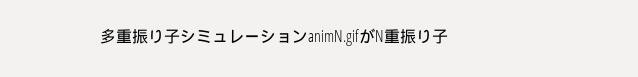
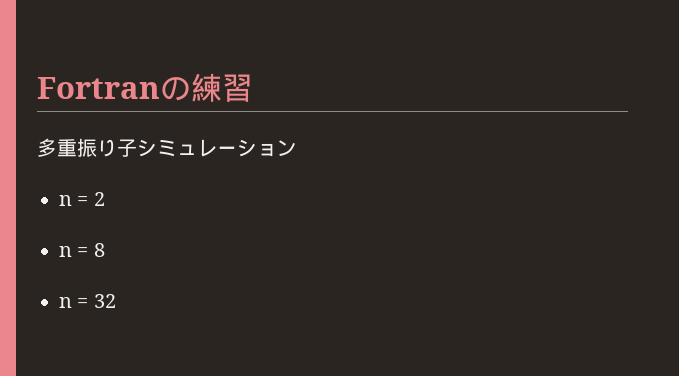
(99, 36) none -> [37,73,253,102] Fortranの練習 //
[307,28,448,46] animN.gifがN重振り子 -> [59,192,105,206] [59,243,105,257] [59,294,116,308] // n = 2 // n = 8 // n = 32

